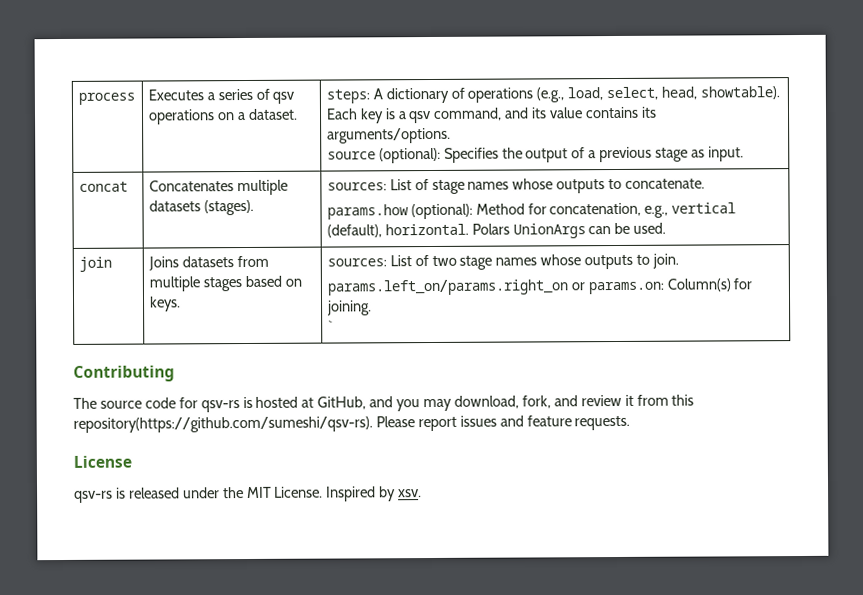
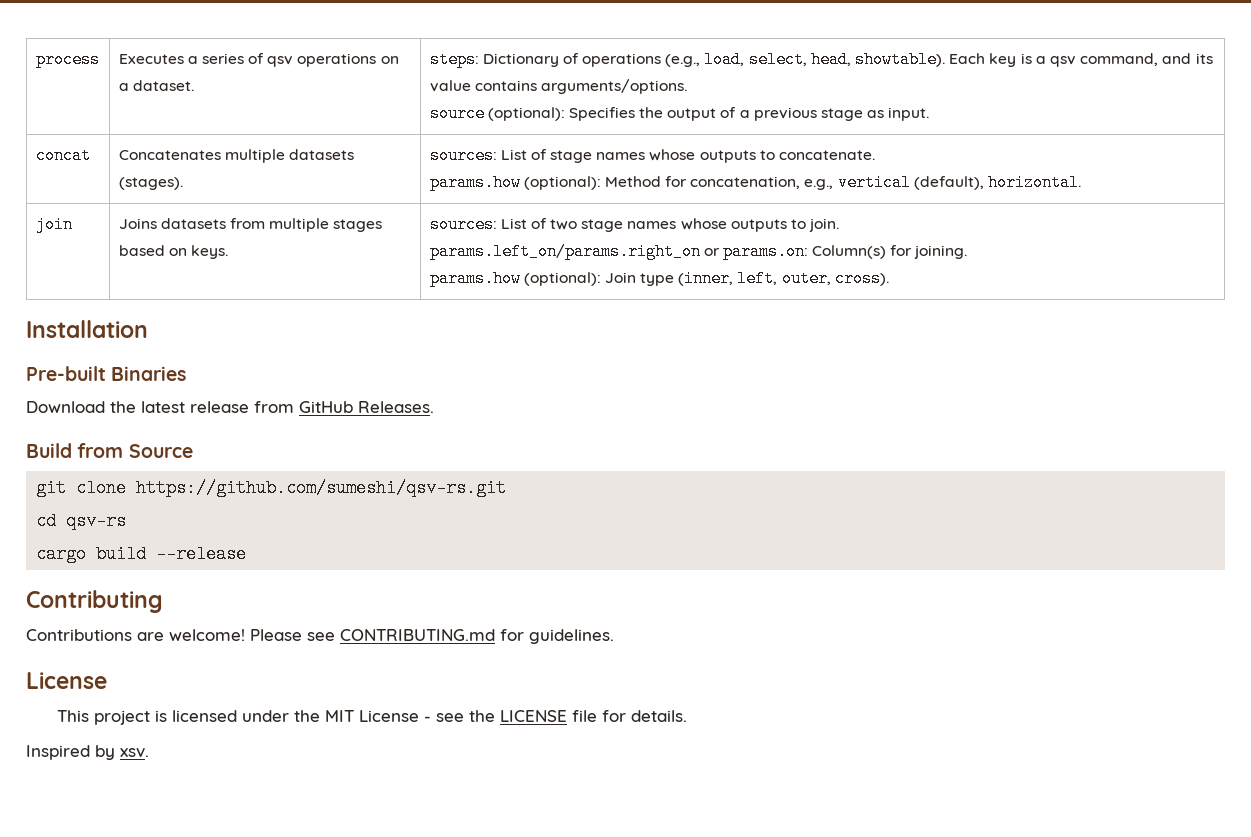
[372,87,449,104] A dictionary -> [482,53,559,67] Dictionary
[640,106,657,118] its -> (537, 85) none
[471,222,667,239] Polars UnionArgs can be used. -> (1082, 182) none
[327,320,333,332] [73,365,175,382] [73,394,695,413] [73,415,631,433] [73,455,132,468] [74,486,324,503] ` // Contributing // The source code for qsv-rs is hosted at GitHub, and you may download, fork, and review it from this repository(https://github.com/sumeshi/qsv-rs). Please report issues and feature requests. // License // qsv-rs is released under the MIT License. -> [429,270,889,287] [26,320,148,338] [26,366,187,381] [26,401,434,413] [26,443,193,458] [36,479,507,497] [36,512,127,530] [36,545,247,563] [26,590,163,613] [26,629,614,644] [26,672,107,689] [57,710,688,725] params.how (optional): Join type (inner, left, outer, cross). // Installation // Pre-built Binaries // Download the latest release from GitHub Releases. // Build from Source // git clone https://github.com/sumeshi/qsv-rs.git // cd qsv-rs // cargo build --release // Contributing // Contributions are welcome! Please see CONTRIBUTING.md for guidelines. // License // This project is licensed under the MIT License - see the LICENSE file for details. //

